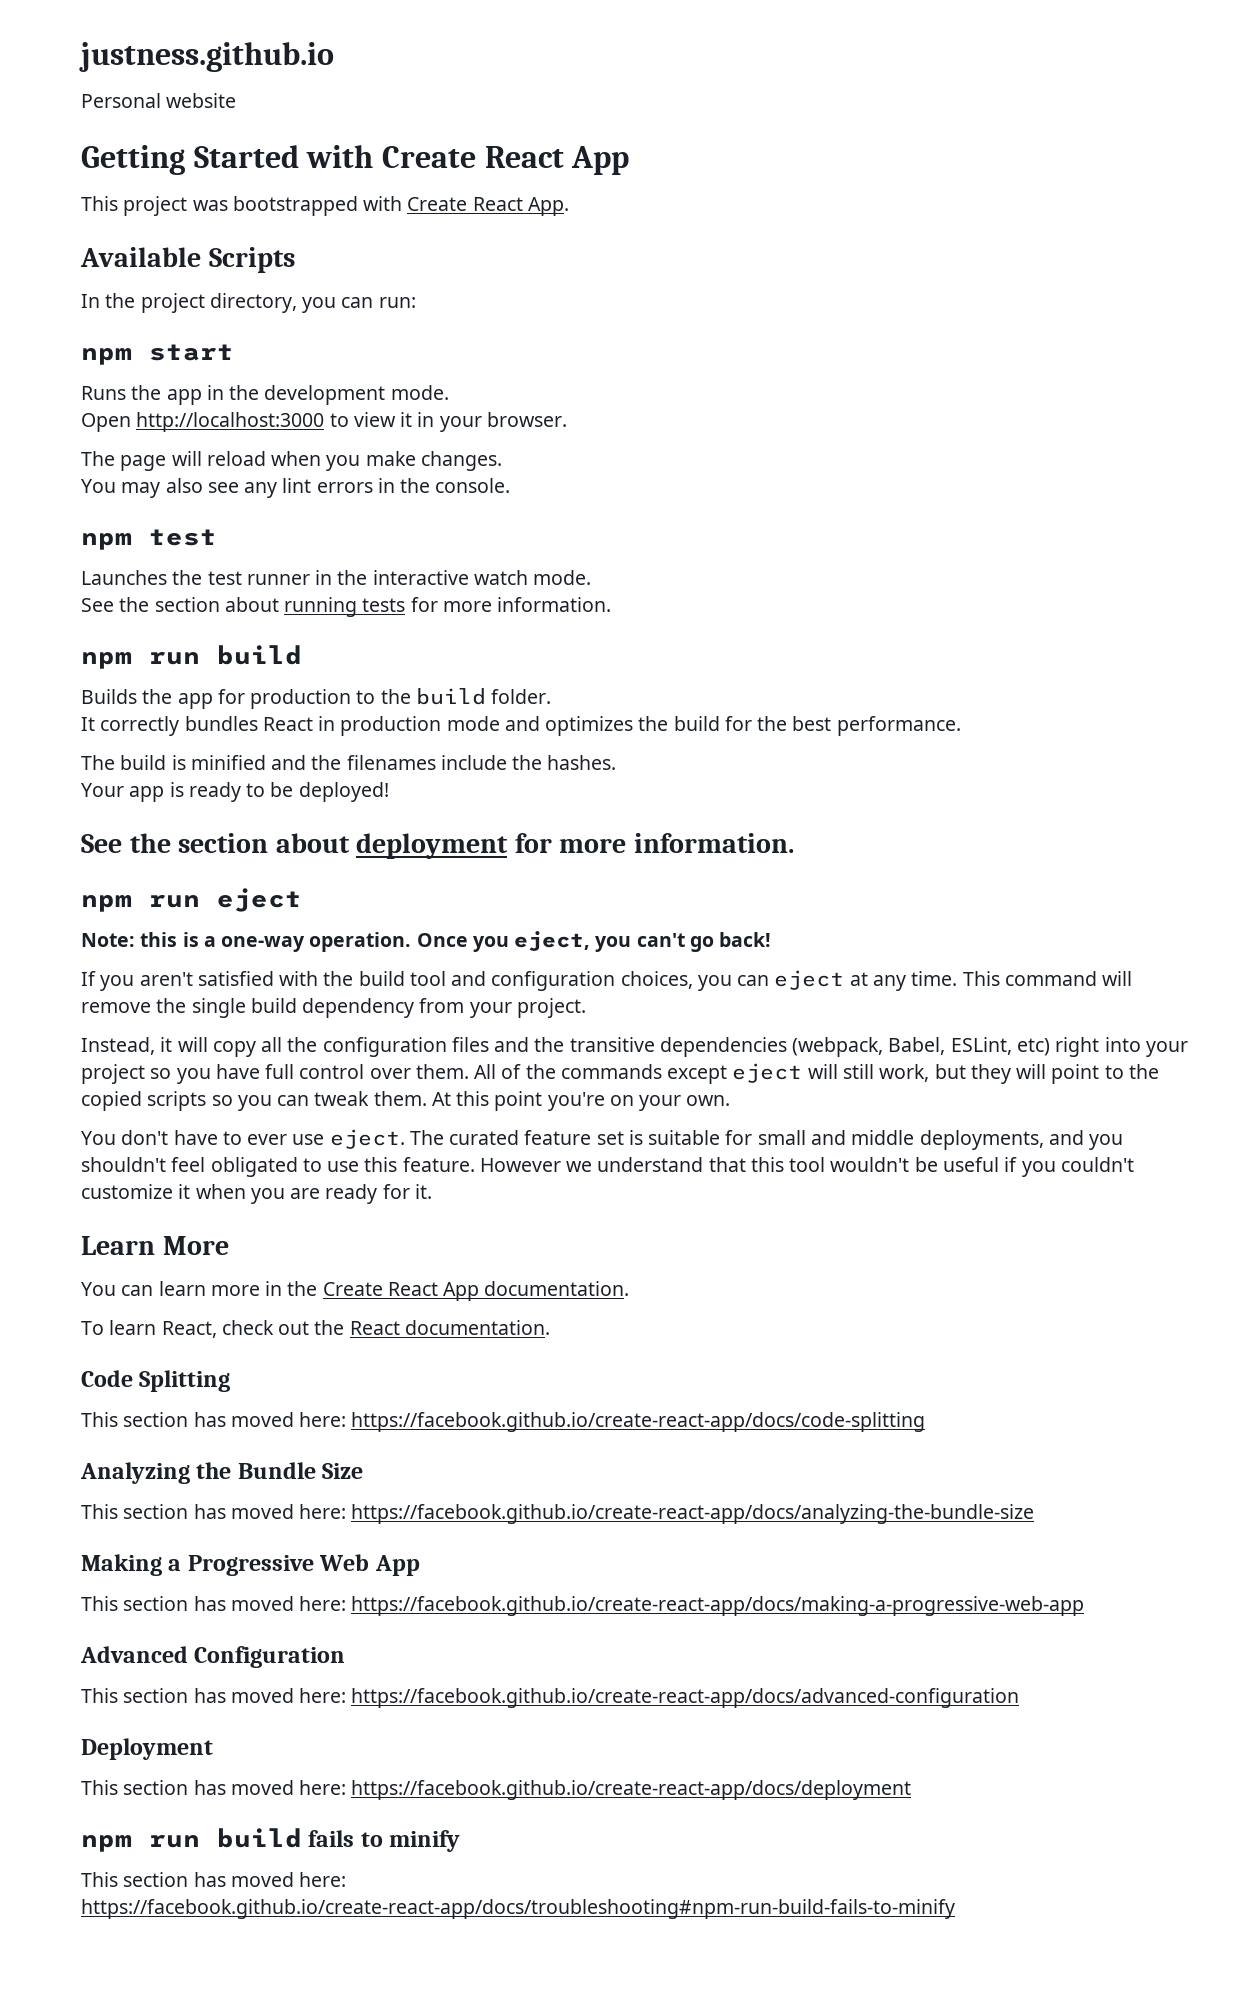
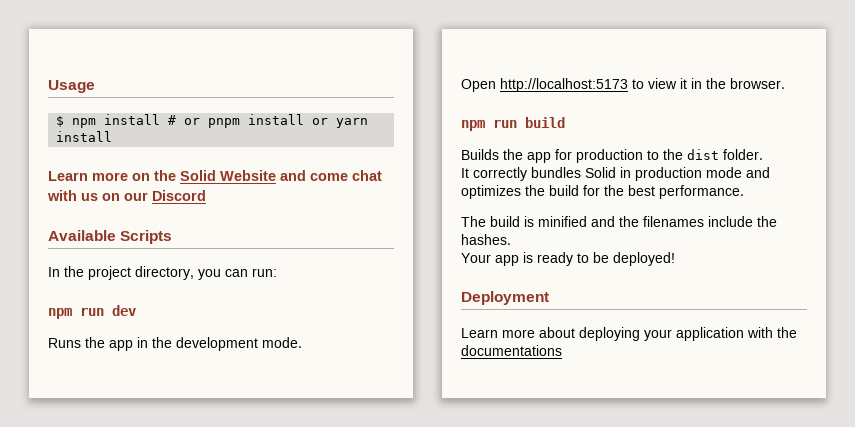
[79,42,334,72] [81,93,237,108] [81,145,630,175] [81,196,569,216] justness.github.io // Personal website // Getting Started with Create React App // This project was bootstrapped with Create React App. -> [48,80,95,93] [56,114,369,128] [56,131,113,142] [48,170,382,181] [47,190,206,201] Usage // $ npm install # or pnpm install or yarn install // Learn more on the Solid Website and come chat with us on our Discord
[149,344,234,361] start -> [80,305,136,316] run dev
[136,412,325,432] http://localhost:3000 -> [500,78,628,92] http://localhost:5173
[439,416,482,432] your -> [706,78,726,89] the
[81,451,502,471] [81,478,511,498] [81,529,217,550] [81,570,592,585] [81,597,612,617] // The page will reload when you make changes. // You may also see any lint errors in the console. // npm test // Launches the test runner in the interactive watch mode. // See the section about running tests for more information. -> (785, 83) none
[415,688,486,705] build -> [687,149,719,160] dist
[262,717,313,731] React -> [585,167,616,178] Solid
[81,833,794,859] [81,888,302,912] [81,931,772,952] [81,970,1133,991] [81,998,586,1018] [81,1037,1188,1057] [81,1063,1159,1084] [81,1091,731,1111] [81,1129,1124,1150] [81,1157,1134,1177] [81,1184,432,1204] [81,1236,229,1255] [81,1281,630,1301] [81,1320,550,1338] [81,1370,231,1392] [81,1412,926,1432] [80,1462,364,1484] [81,1504,1035,1524] [81,1554,420,1576] [81,1596,1085,1616] [80,1646,346,1668] [81,1688,1020,1708] [81,1738,213,1760] [81,1780,912,1800] [81,1828,461,1852] [81,1872,347,1887] [81,1899,955,1919] See the section about deployment for more information. // npm run eject // Note: this is a one-way operation. Once you eject, you can't go back! // If you aren't satisfied with the build tool and configuration choices, you can eject at any time. This command will remove the single build dependency from your project. // Instead, it will copy all the configuration files and the transitive dependencies (webpack, Babel, ESLint, etc) right into your project so you have full control over them. All of the commands except eject will still work, but they will point to the copied scripts so you can tweak them. At this point you're on your own. // You don't have to ever use eject. The curated feature set is suitable for small and middle deployments, and you shouldn't feel obligated to use this feature. However we understand that this tool wouldn't be useful if you couldn't customize it when you are ready for it. // Learn More // You can learn more in the Create React App documentation. // To learn React, check out the React documentation. // Code Splitting // This section has moved here: https://facebook.github.io/create-react-app/docs/code-splitting // Analyzing the Bundle Size // This section has moved here: https://facebook.github.io/create-react-app/docs/analyzing-the-bundle-size // Making a Progressive Web App // This section has moved here: https://facebook.github.io/create-react-app/docs/making-a-progressive-web-app // Advanced Configuration // This section has moved here: https://facebook.github.io/create-react-app/docs/advanced-configuration // Deployment // This section has moved here: https://facebook.github.io/create-react-app/docs/deployment // npm run build fails to minify // This section has moved here: https://facebook.github.io/create-react-app/docs/troubleshooting#npm-run-build-fails-to-minify -> [461,291,549,305] [461,327,797,341] [461,345,562,356] Deployment // Learn more about deploying your application with the documentations

